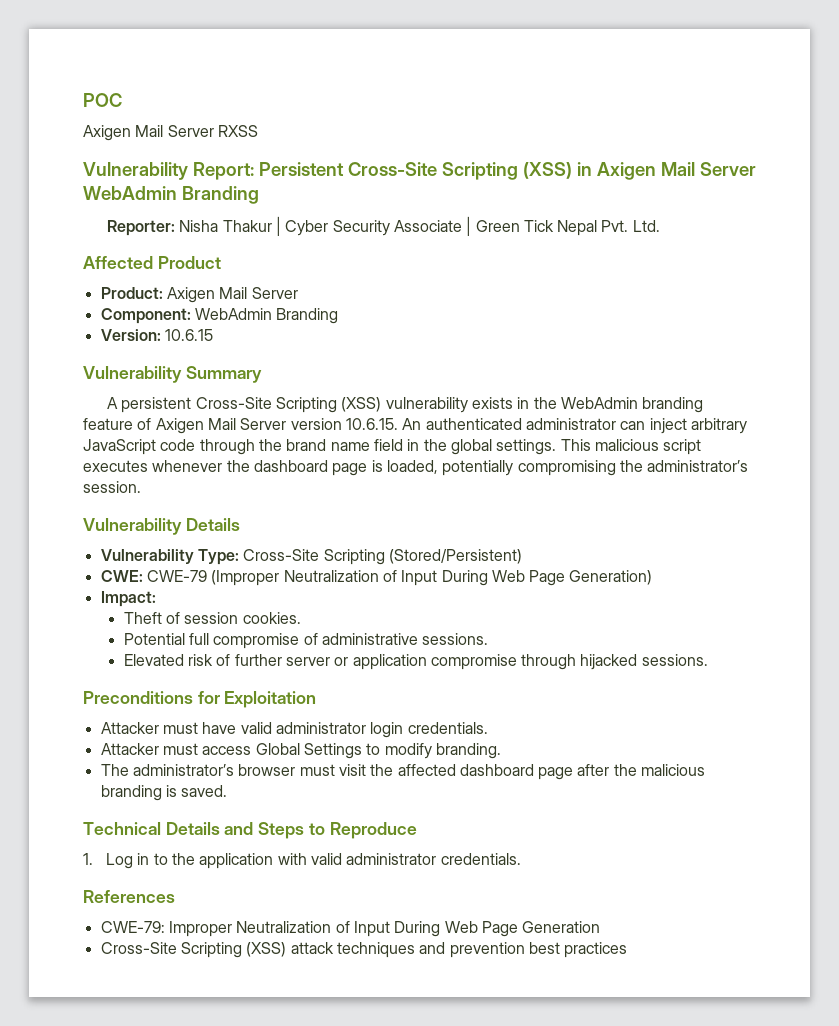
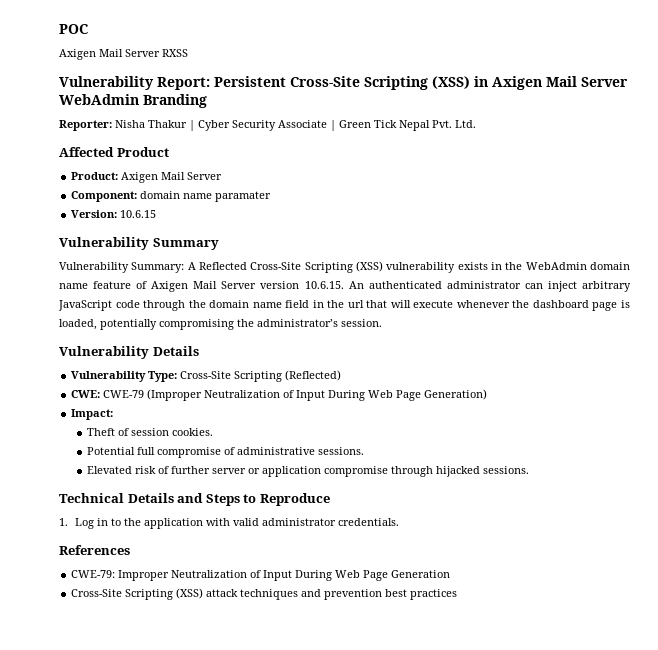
[194,308,339,324] WebAdmin Branding -> [140,191,272,202] domain name paramater
[106,397,192,413] A persistent -> [59,262,247,273] Vulnerability Summary: A Reflected
[642,397,704,413] branding -> [589,262,630,270] [59,283,88,289] domain name
[286,439,327,451] brand -> [209,300,250,308] domain
[450,439,702,455] [83,460,148,472] global settings. This malicious script executes -> [347,300,454,308] url that will execute
[388,549,522,564] (Stored/Persistent) -> [285,370,342,381] (Reflected)
[83,691,317,708] [100,722,488,738] [100,743,501,759] [100,764,706,780] [100,785,228,801] // Preconditions for Exploitation // Attacker must have valid administrator login credentials. // Attacker must access Global Settings to modify branding. // The administrator’s browser must visit the affected dashboard page after the malicious branding is saved. -> (530, 470) none

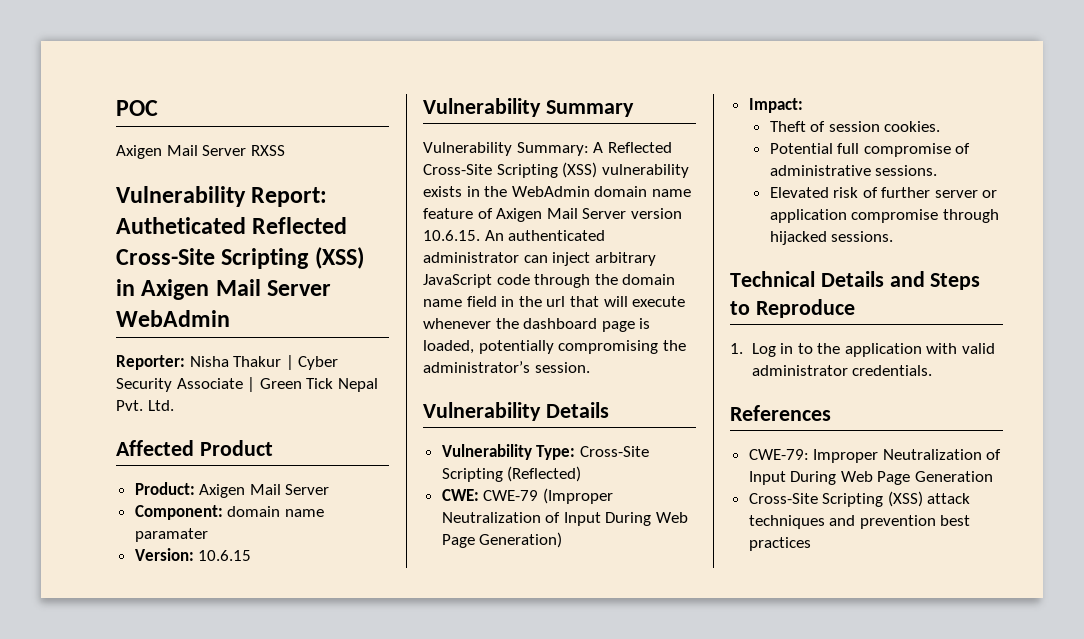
[214,76,286,87] Persistent -> [116,217,348,234] Autheticated Reflected
[143,94,207,108] Branding -> (230, 318) none

